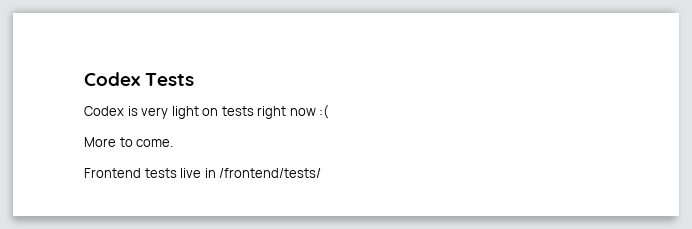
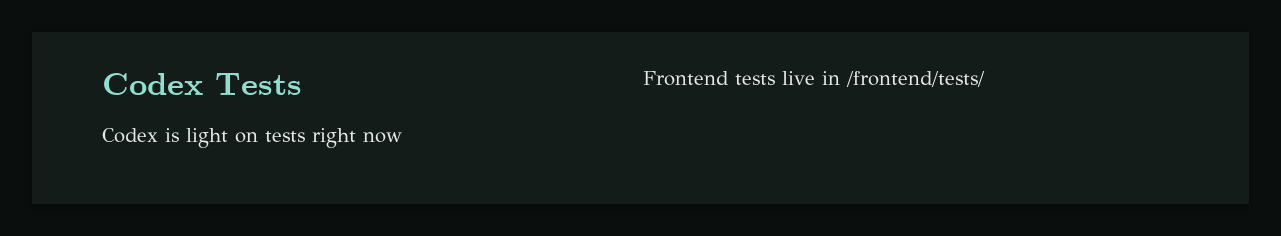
[141,107,169,119] very -> (179, 135) none
[319,105,330,119] [84,137,174,147] :( // More to come. -> (402, 137) none

